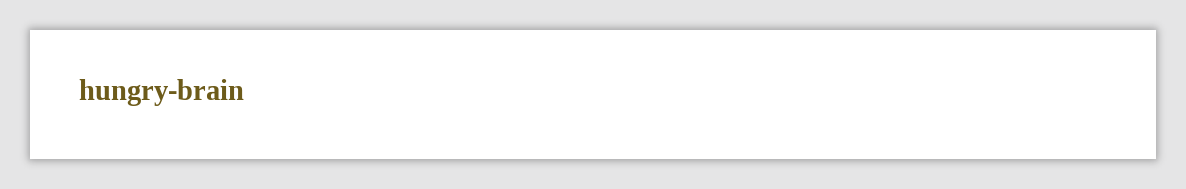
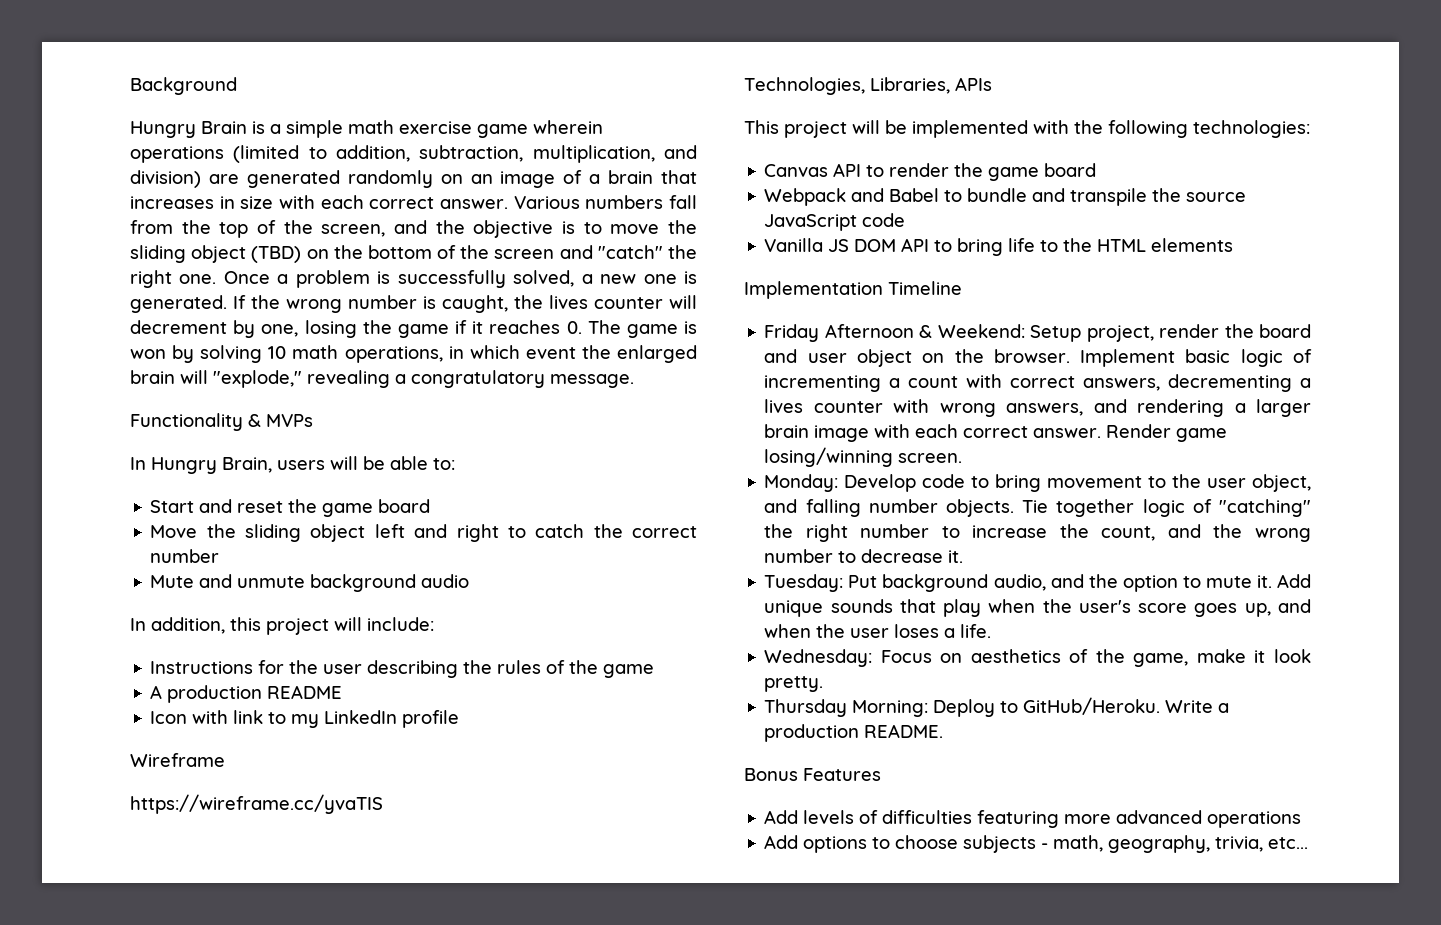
[79,79,244,106] hungry-brain -> [130,77,237,95] [130,120,603,138] [130,145,697,163] [130,170,697,188] [130,195,697,209] [130,220,698,238] [130,245,697,263] [130,270,697,288] [130,295,697,313] [130,320,698,338] [130,345,698,363] [130,370,634,388] [130,413,313,431] [130,456,455,474] [150,499,431,517] [150,524,697,542] [150,549,220,563] [150,574,470,592] [130,617,434,635] [150,660,655,678] [150,685,343,703] [150,710,460,728] [130,753,225,767] [130,794,383,814] [744,77,992,95] [744,120,1310,138] [764,163,1097,181] [764,188,1247,206] [764,213,906,231] [764,238,1234,256] [744,281,962,299] [764,324,1311,342] [764,349,1312,367] [764,374,1311,392] [764,399,1311,417] [764,424,1228,442] [764,447,963,467] [764,474,1311,492] [764,499,1311,517] [764,524,1311,542] [764,549,964,563] [764,574,1311,592] [764,599,1311,617] [764,624,992,638] [764,649,1311,667] [764,676,824,692] [764,697,1230,717] [764,724,944,742] [744,768,881,781] [764,810,1302,828] [764,835,1309,853] Background // Hungry Brain is a simple math exercise game wherein operations (limited to addition, subtraction, multiplication, and division) are generated randomly on an image of a brain that increases in size with each correct answer. Various numbers fall from the top of the screen, and the objective is to move the sliding object (TBD) on the bottom of the screen and "catch" the right one. Once a problem is successfully solved, a new one is generated. If the wrong number is caught, the lives counter will decrement by one, losing the game if it reaches 0. The game is won by solving 10 math operations, in which event the enlarged brain will "explode," revealing a congratulatory message. // Functionality & MVPs // In Hungry Brain, users will be able to: // Start and reset the game board // Move the sliding object left and right to catch the correct number // Mute and unmute background audio // In addition, this project will include: // Instructions for the user describing the rules of the game // A production README // Icon with link to my LinkedIn profile // Wireframe // https://wireframe.cc/yvaTIS // Technologies, Libraries, APIs // This project will be implemented with the following technologies: // Canvas API to render the game board // Webpack and Babel to bundle and transpile the source JavaScript code // Vanilla JS DOM API to bring life to the HTML elements // Implementation Timeline // Friday Afternoon & Weekend: Setup project, render the board and user object on the browser. Implement basic logic of incrementing a count with correct answers, decrementing a lives counter with wrong answers, and rendering a larger brain image with each correct answer. Render game losing/winning screen. // Monday: Develop code to bring movement to the user object, and falling number objects. Tie together logic of "catching" the right number to increase the count, and the wrong number to decrease it. // Tuesday: Put background audio, and the option to mute it. Add unique sounds that play when the user's score goes up, and when the user loses a life. // Wednesday: Focus on aesthetics of the game, make it look pretty. // Thursday Morning: Deploy to GitHub/Heroku. Write a production README. // Bonus Features // Add levels of difficulties featuring more advanced operations // Add options to choose subjects - math, geography, trivia, etc...

